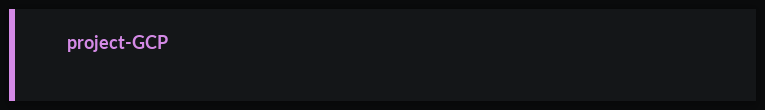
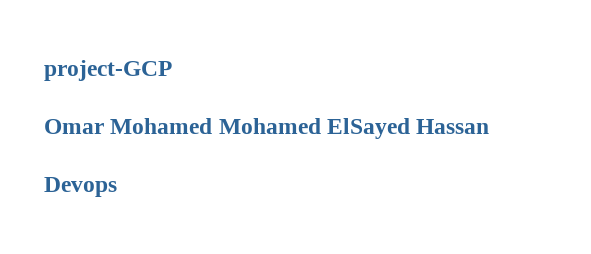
(168, 43) none -> [44,118,490,139] [44,177,117,197] // Omar Mohamed Mohamed ElSayed Hassan // Devops

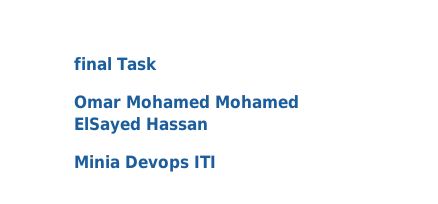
[44,60,172,81] project-GCP -> [74,57,157,71] final Task
[44,177,117,197] Devops -> [74,155,216,172] Minia Devops ITI

